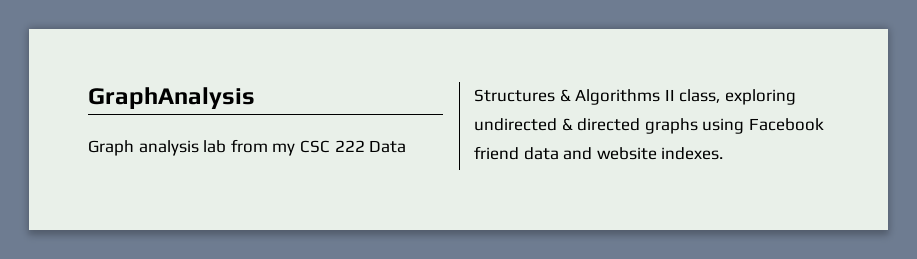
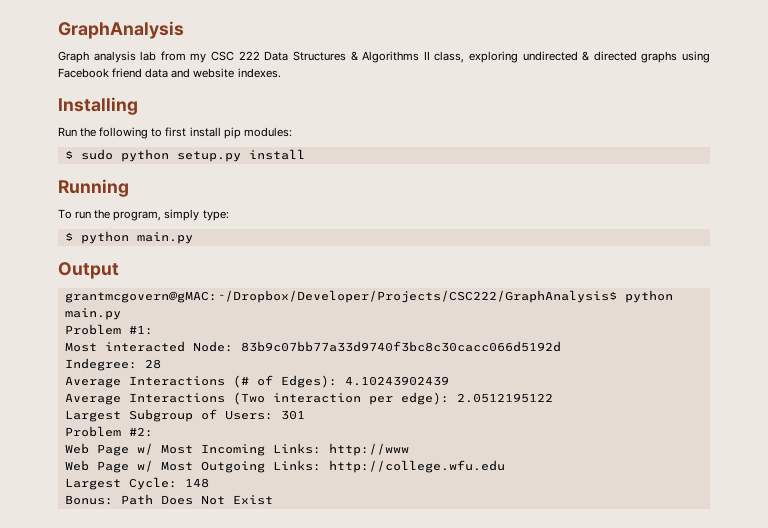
(724, 153) none -> [58,97,138,115] [58,127,292,139] [64,149,305,162] [58,179,129,197] [58,209,229,221] [64,231,193,244] [58,262,119,279] [64,290,673,303] [64,308,121,320] [64,324,153,335] [64,341,561,352] [64,358,161,371] [64,375,449,388] [64,392,553,405] [64,409,305,422] [64,426,153,437] [64,443,409,456] [64,460,505,473] [64,477,209,490] [64,494,273,505] // Installing // Run the following to first install pip modules: // $ sudo python setup.py install // Running // To run the program, simply type: // $ python main.py // Output // grantmcgovern@gMAC:~/Dropbox/Developer/Projects/CSC222/GraphAnalysis$ python main.py // Problem #1: // Most interacted Node: 83b9c07bb77a33d9740f3bc8c30cacc066d5192d // Indegree: 28 // Average Interactions (# of Edges): 4.10243902439 // Average Interactions (Two interaction per edge): 2.0512195122 // Largest Subgroup of Users: 301 // Problem #2: // Web Page w/ Most Incoming Links: http://www // Web Page w/ Most Outgoing Links: http://college.wfu.edu // Largest Cycle: 148 // Bonus: Path Does Not Exist

